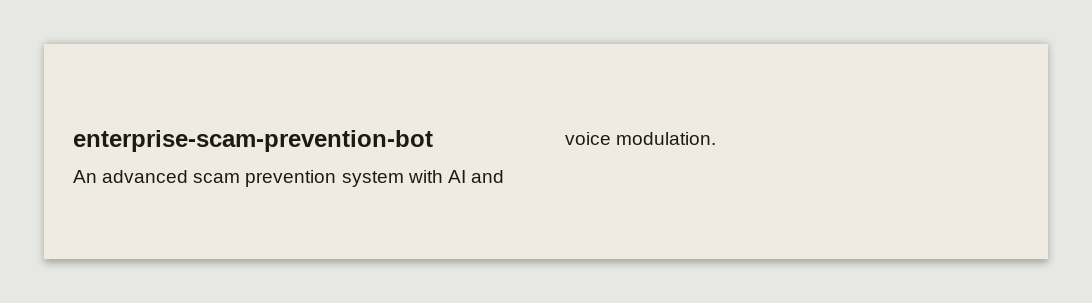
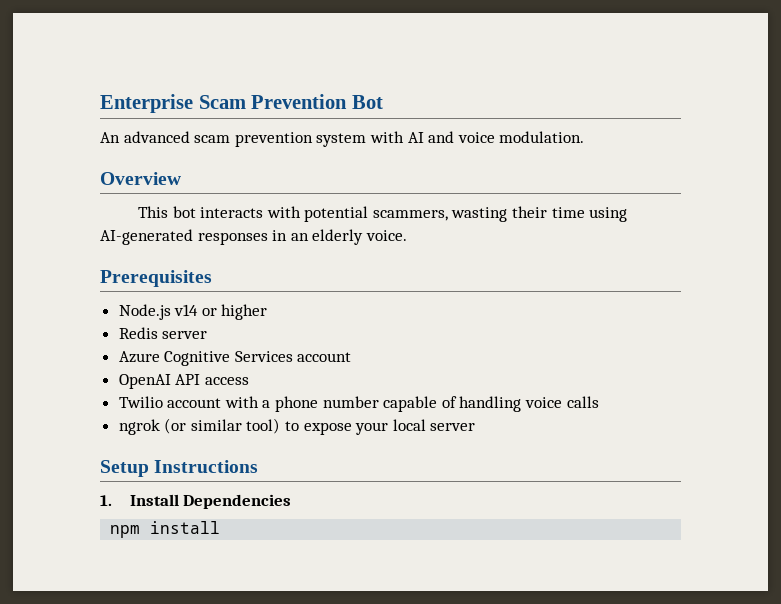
[73,130,433,152] enterprise-scam-prevention-bot -> [100,94,383,113] Enterprise Scam Prevention Bot
(717, 138) none -> [100,172,181,185] [137,206,628,222] [100,229,407,245] [100,270,212,287] [118,304,268,320] [118,327,208,339] [118,351,352,366] [118,374,249,389] [118,396,599,412] [118,418,476,435] [100,460,259,477] [100,494,292,509] [110,521,221,538] // Overview // This bot interacts with potential scammers, wasting their time using AI-generated responses in an elderly voice. // Prerequisites // Node.js v14 or higher // Redis server // Azure Cognitive Services account // OpenAI API access // Twilio account with a phone number capable of handling voice calls // ngrok (or similar tool) to expose your local server // Setup Instructions // 1. Install Dependencies // npm install

